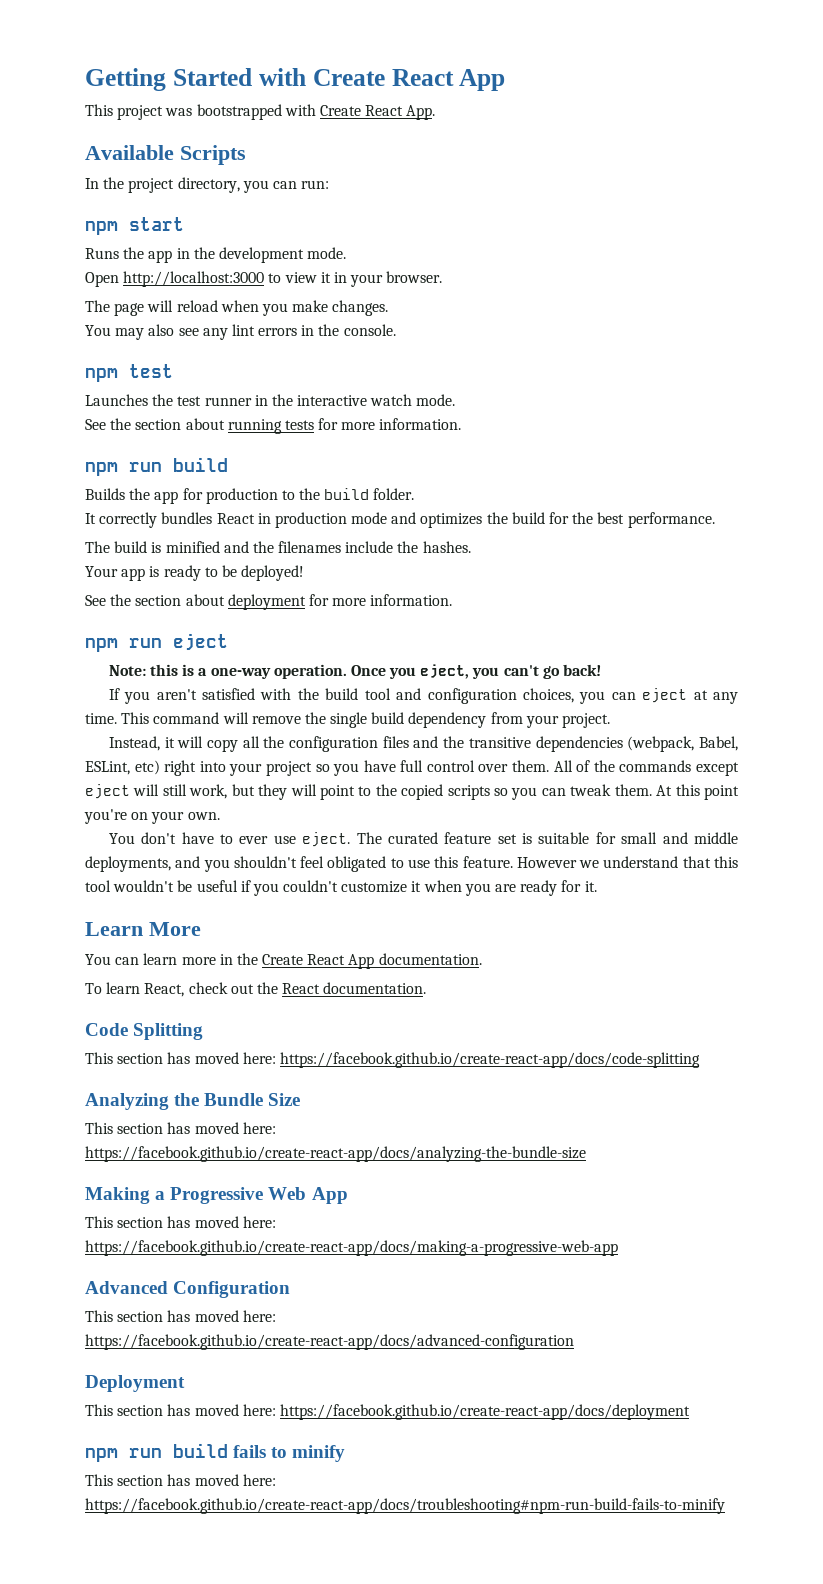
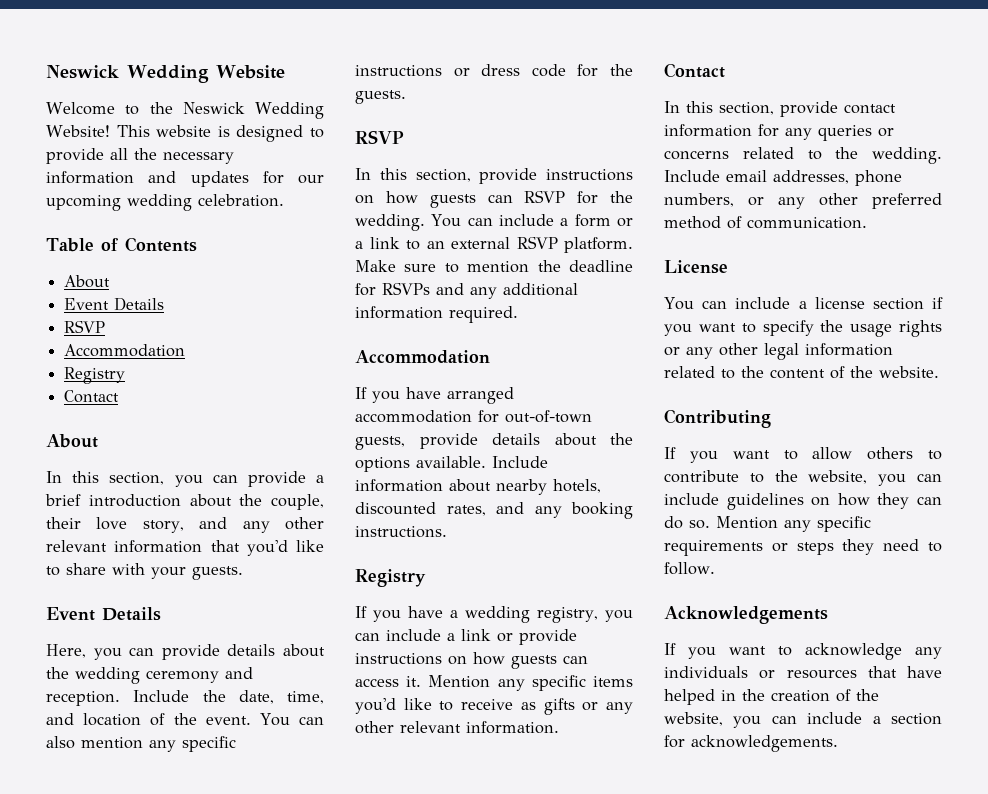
[85,68,506,91] [85,104,436,120] [85,145,246,165] [85,177,330,193] [85,217,184,235] [85,247,347,263] [85,271,443,287] [85,300,389,316] [85,324,396,340] [85,364,173,382] [85,394,456,406] [85,418,462,434] [85,457,228,476] [85,488,415,504] [85,512,715,528] [85,541,471,553] [85,565,305,581] [85,594,453,610] [85,633,228,652] [108,664,602,679] [108,688,738,704] [85,712,611,728] [108,736,738,752] [85,760,739,776] [85,784,739,800] [84,809,220,824] [108,832,738,847] [85,856,739,872] [85,880,597,896] [85,922,201,936] [85,953,482,969] [85,982,427,997] [85,1023,204,1040] [85,1052,700,1068] [85,1093,301,1110] [85,1122,276,1134] [85,1146,586,1162] [85,1187,348,1204] [85,1216,276,1228] [85,1240,618,1256] [85,1281,291,1298] [85,1310,276,1322] [85,1334,574,1350] [85,1375,185,1392] [85,1404,690,1420] [85,1443,346,1462] [85,1474,276,1486] [85,1498,725,1514] Getting Started with Create React App // This project was bootstrapped with Create React App. // Available Scripts // In the project directory, you can run: // npm start // Runs the app in the development mode. // Open http://localhost:3000 to view it in your browser. // The page will reload when you make changes. // You may also see any lint errors in the console. // npm test // Launches the test runner in the interactive watch mode. // See the section about running tests for more information. // npm run build // Builds the app for production to the build folder. // It correctly bundles React in production mode and optimizes the build for the best performance. // The build is minified and the filenames include the hashes. // Your app is ready to be deployed! // See the section about deployment for more information. // npm run eject // Note: this is a one-way operation. Once you eject, you can't go back! // If you aren't satisfied with the build tool and configuration choices, you can eject at any time. This command will remove the single build dependency from your project. // Instead, it will copy all the configuration files and the transitive dependencies (webpack, Babel, ESLint, etc) right into your project so you have full control over them. All of the commands except eject will still work, but they will point to the copied scripts so you can tweak them. At this point you're on your own. // You don't have to ever use eject. The curated feature set is suitable for small and middle deployments, and you shouldn't feel obligated to use this feature. However we understand that this tool wouldn't be useful if you couldn't customize it when you are ready for it. // Learn More // You can learn more in the Create React App documentation. // To learn React, check out the React documentation. // Code Splitting // This section has moved here: https://facebook.github.io/create-react-app/docs/code-splitting // Analyzing the Bundle Size // This section has moved here: https://facebook.github.io/create-react-app/docs/analyzing-the-bundle-size // Making a Progressive Web App // This section has moved here: https://facebook.github.io/create-react-app/docs/making-a-progressive-web-app // Advanced Configuration // This section has moved here: https://facebook.github.io/create-react-app/docs/advanced-configuration // Deployment // This section has moved here: https://facebook.github.io/create-react-app/docs/deployment // npm run build fails to minify // This section has moved here: https://facebook.github.io/create-react-app/docs/troubleshooting#npm-run-build-fails-to-minify -> [46,65,285,83] [46,102,325,119] [46,125,324,142] [46,148,234,164] [46,171,324,187] [46,194,284,211] [46,237,197,252] [64,275,111,288] [64,297,165,311] [64,320,106,333] [64,344,186,357] [64,367,126,384] [64,390,120,403] [46,434,98,448] [46,471,324,487] [45,494,324,510] [46,517,324,533] [46,540,324,556] [46,563,243,580] [46,607,161,621] [46,644,325,660] [46,667,253,684] [46,690,324,706] [46,713,324,726] [46,736,236,752] [355,64,633,77] [355,90,406,104] [355,130,404,144] [355,168,633,184] [355,190,633,208] [355,214,633,231] [355,236,633,253] [355,260,633,273] [355,282,578,299] [355,306,518,323] [355,350,490,364] [355,387,514,404] [355,410,592,423] [355,433,633,450] [355,456,548,472] [355,479,601,495] [355,502,633,519] [355,526,447,538] [355,569,426,587] [355,606,633,623] [355,629,577,645] [355,652,588,669] [355,675,633,691] [355,698,633,715] [355,721,559,734] [664,63,725,78] [664,101,896,117] [664,124,894,141] [664,147,942,164] [664,170,902,186] [664,193,942,209] [664,216,867,229] [664,260,728,274] [664,297,943,310] [664,320,942,337] [664,343,893,360] [664,366,939,379] [664,409,771,428] [664,447,942,463] [664,470,942,486] [664,493,942,510] [664,516,871,532] [664,539,942,556] [664,562,715,575] [664,606,828,624] [664,643,942,660] [664,666,942,679] [664,689,879,705] [664,712,942,728] [664,735,838,752] Neswick Wedding Website // Welcome to the Neswick Wedding Website! This website is designed to provide all the necessary information and updates for our upcoming wedding celebration. // Table of Contents // About // Event Details // RSVP // Accommodation // Registry // Contact // About // In this section, you can provide a brief introduction about the couple, their love story, and any other relevant information that you'd like to share with your guests. // Event Details // Here, you can provide details about the wedding ceremony and reception. Include the date, time, and location of the event. You can also mention any specific instructions or dress code for the guests. // RSVP // In this section, provide instructions on how guests can RSVP for the wedding. You can include a form or a link to an external RSVP platform. Make sure to mention the deadline for RSVPs and any additional information required. // Accommodation // If you have arranged accommodation for out-of-town guests, provide details about the options available. Include information about nearby hotels, discounted rates, and any booking instructions. // Registry // If you have a wedding registry, you can include a link or provide instructions on how guests can access it. Mention any specific items you'd like to receive as gifts or any other relevant information. // Contact // In this section, provide contact information for any queries or concerns related to the wedding. Include email addresses, phone numbers, or any other preferred method of communication. // License // You can include a license section if you want to specify the usage rights or any other legal information related to the content of the website. // Contributing // If you want to allow others to contribute to the website, you can include guidelines on how they can do so. Mention any specific requirements or steps they need to follow. // Acknowledgements // If you want to acknowledge any individuals or resources that have helped in the creation of the website, you can include a section for acknowledgements.

